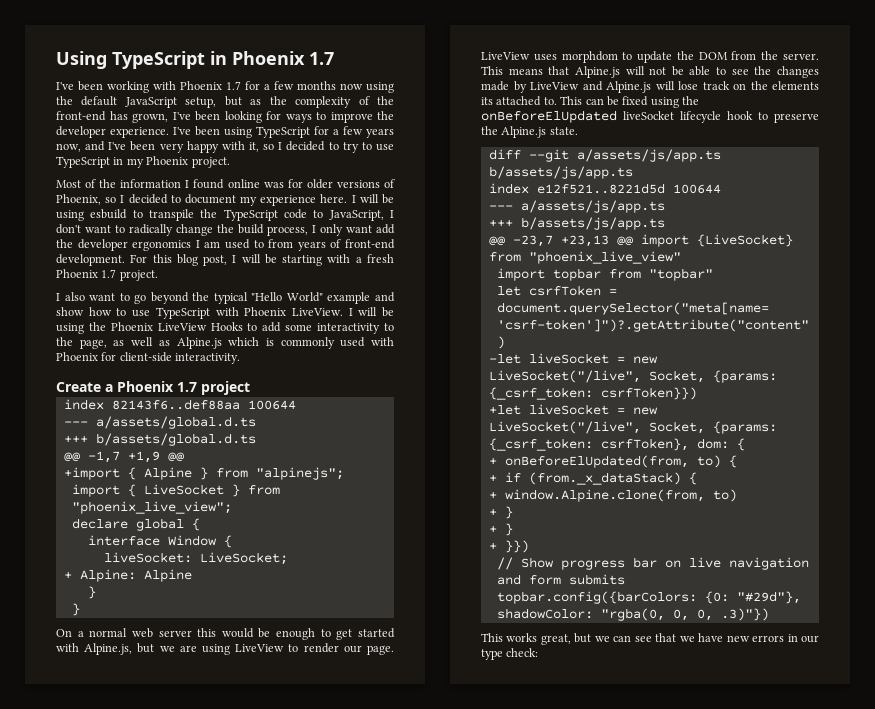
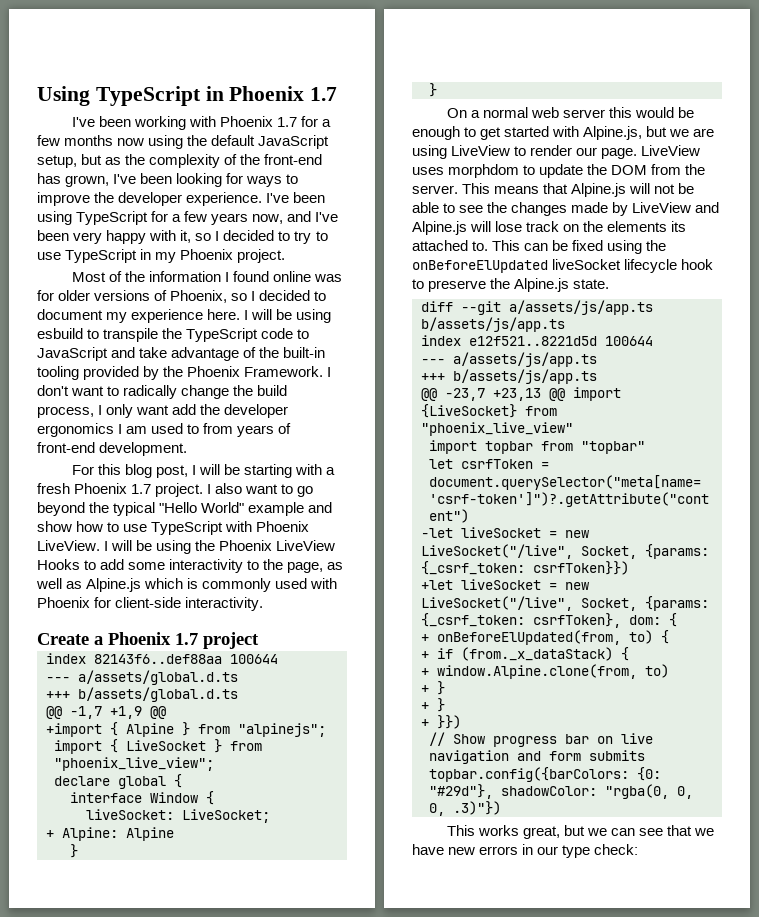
[328,210,384,221] JavaScript, -> [37,347,326,361] [37,366,324,380] JavaScript and take advantage of the built-in tooling provided by the Phoenix Framework.
(125, 260) none -> (188, 449) //
(158, 275) // -> (204, 490) none

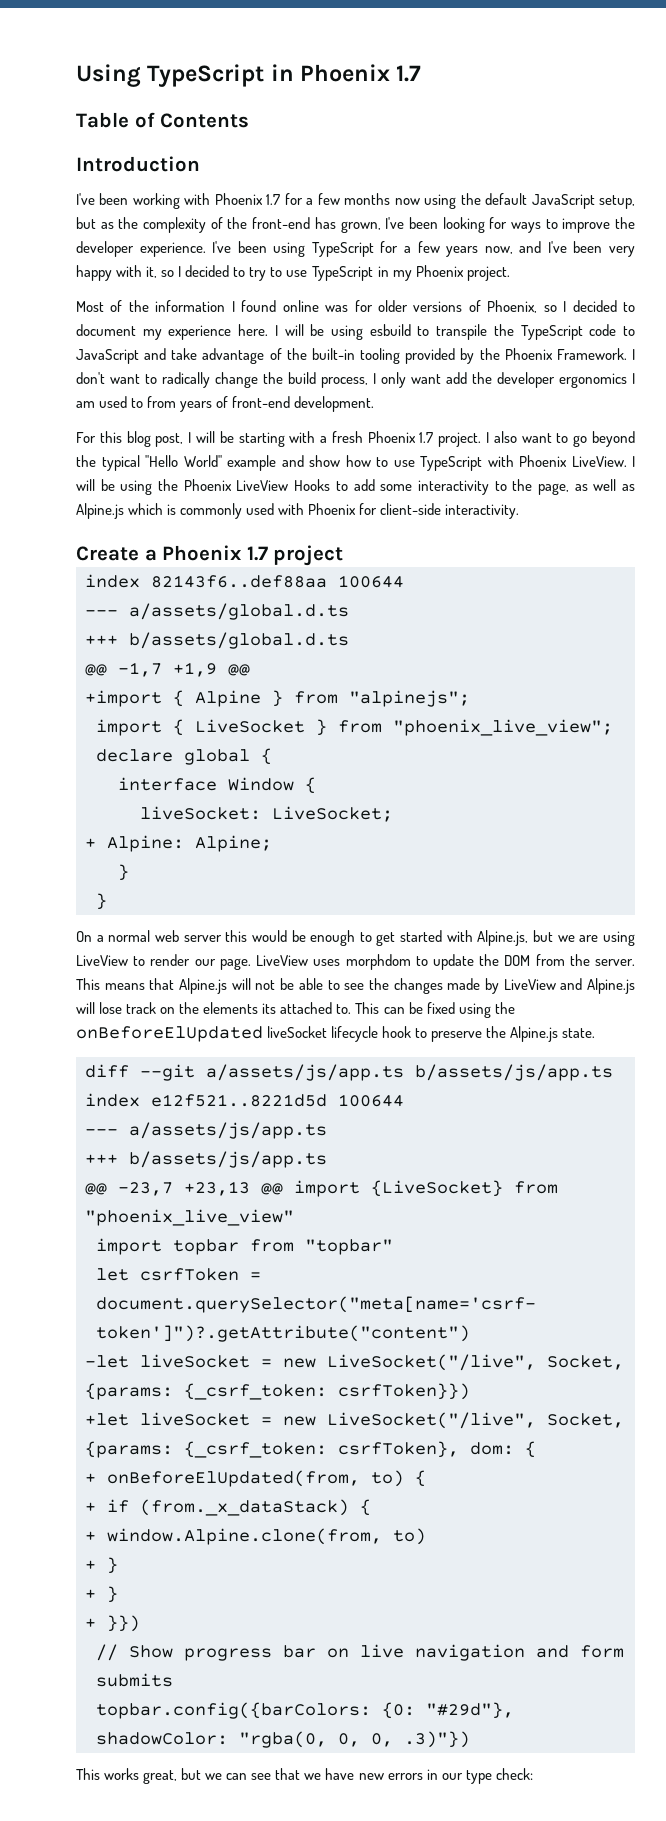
(338, 94) none -> [76,112,250,128] [76,156,200,172] // Table of Contents // Introduction
[126,827,174,841] Alpine -> [195,835,272,852] Alpine;

